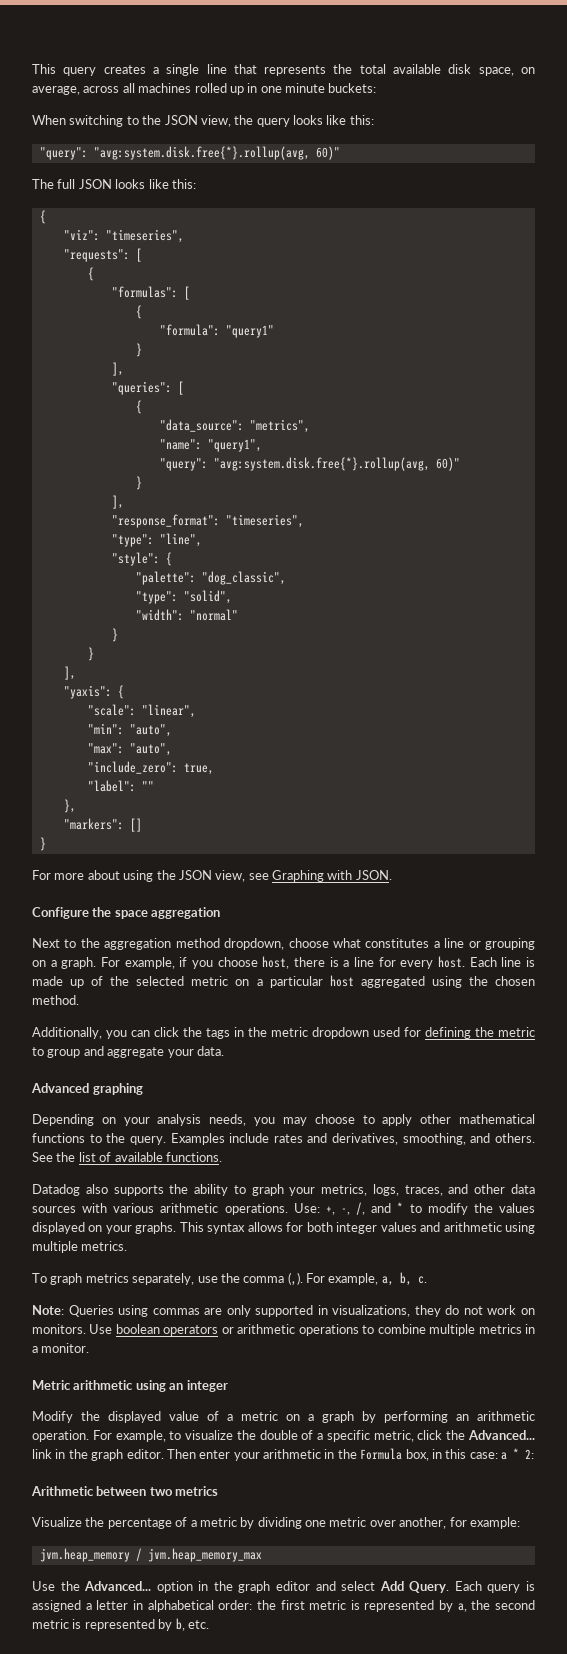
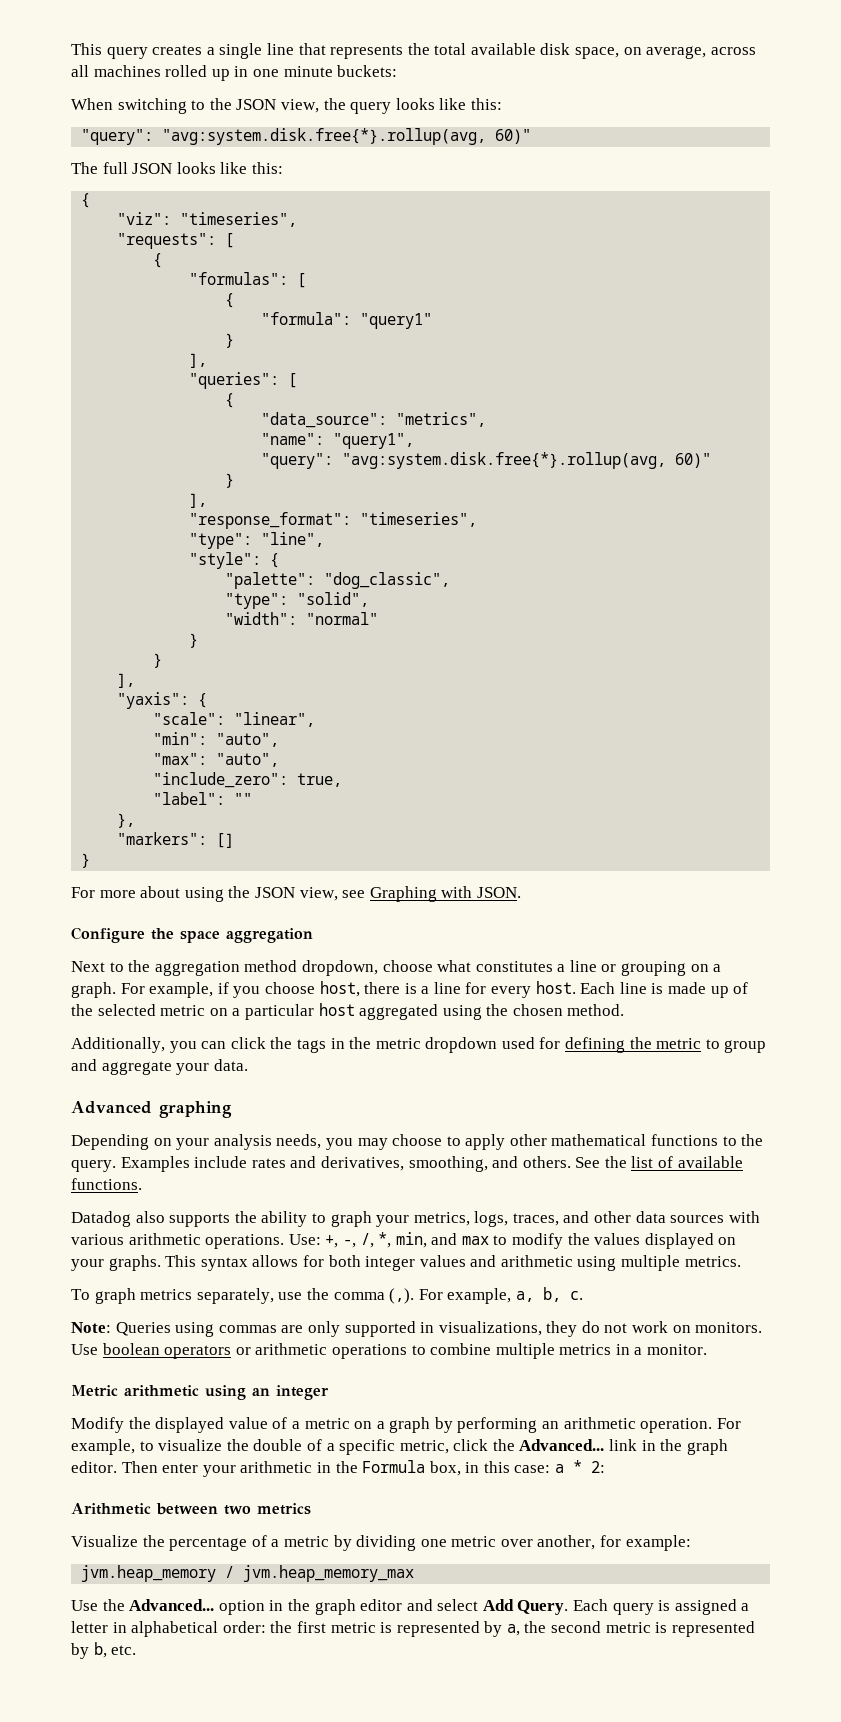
[371,1202,404,1213] and * -> [378,1232,489,1248] *, min, and max

